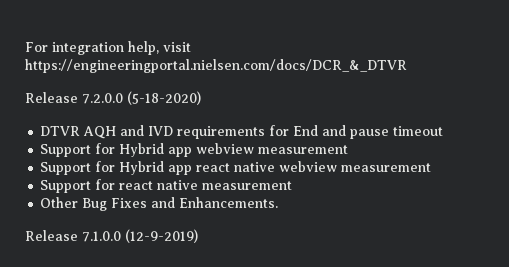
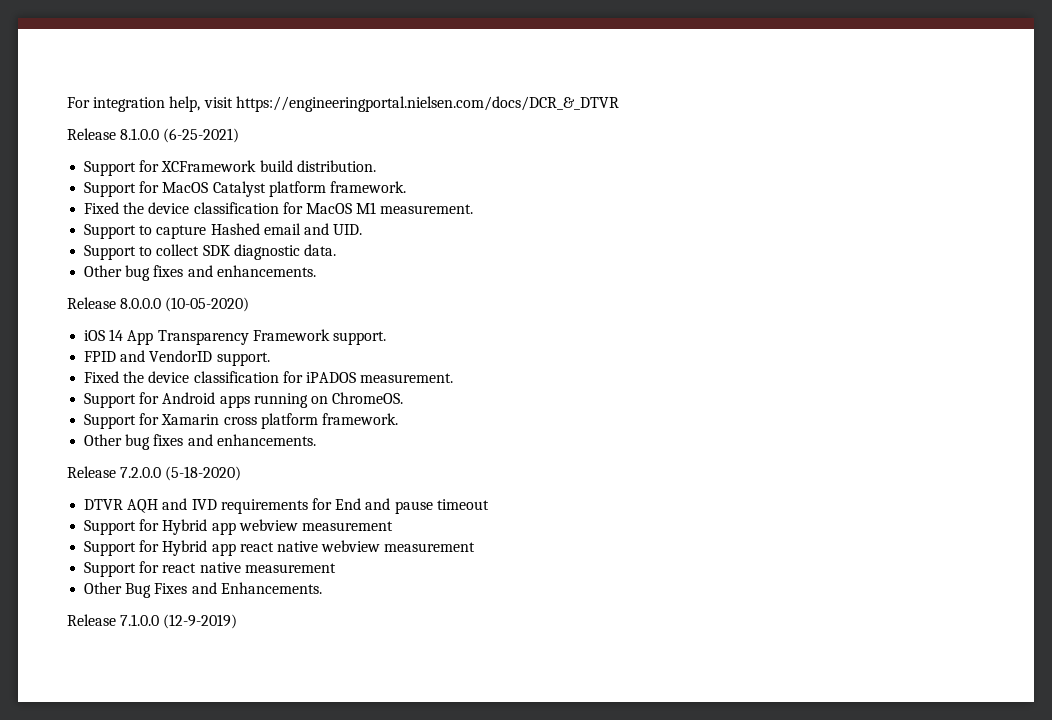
(407, 66) none -> [67,128,240,143] [84,160,376,176] [84,181,406,197] [84,202,474,214] [84,223,363,239] [84,244,336,260] [84,265,316,281] [67,297,250,312] [84,329,386,345] [84,350,270,366] [84,371,454,383] [84,392,404,408] [84,413,398,429] [84,434,316,450] // Release 8.1.0.0 (6-25-2021) // Support for XCFramework build distribution. // Support for MacOS Catalyst platform framework. // Fixed the device classification for MacOS M1 measurement. // Support to capture Hashed email and UID. // Support to collect SDK diagnostic data. // Other bug fixes and enhancements. // Release 8.0.0.0 (10-05-2020) // iOS 14 App Transparency Framework support. // FPID and VendorID support. // Fixed the device classification for iPADOS measurement. // Support for Android apps running on ChromeOS. // Support for Xamarin cross platform framework. // Other bug fixes and enhancements.

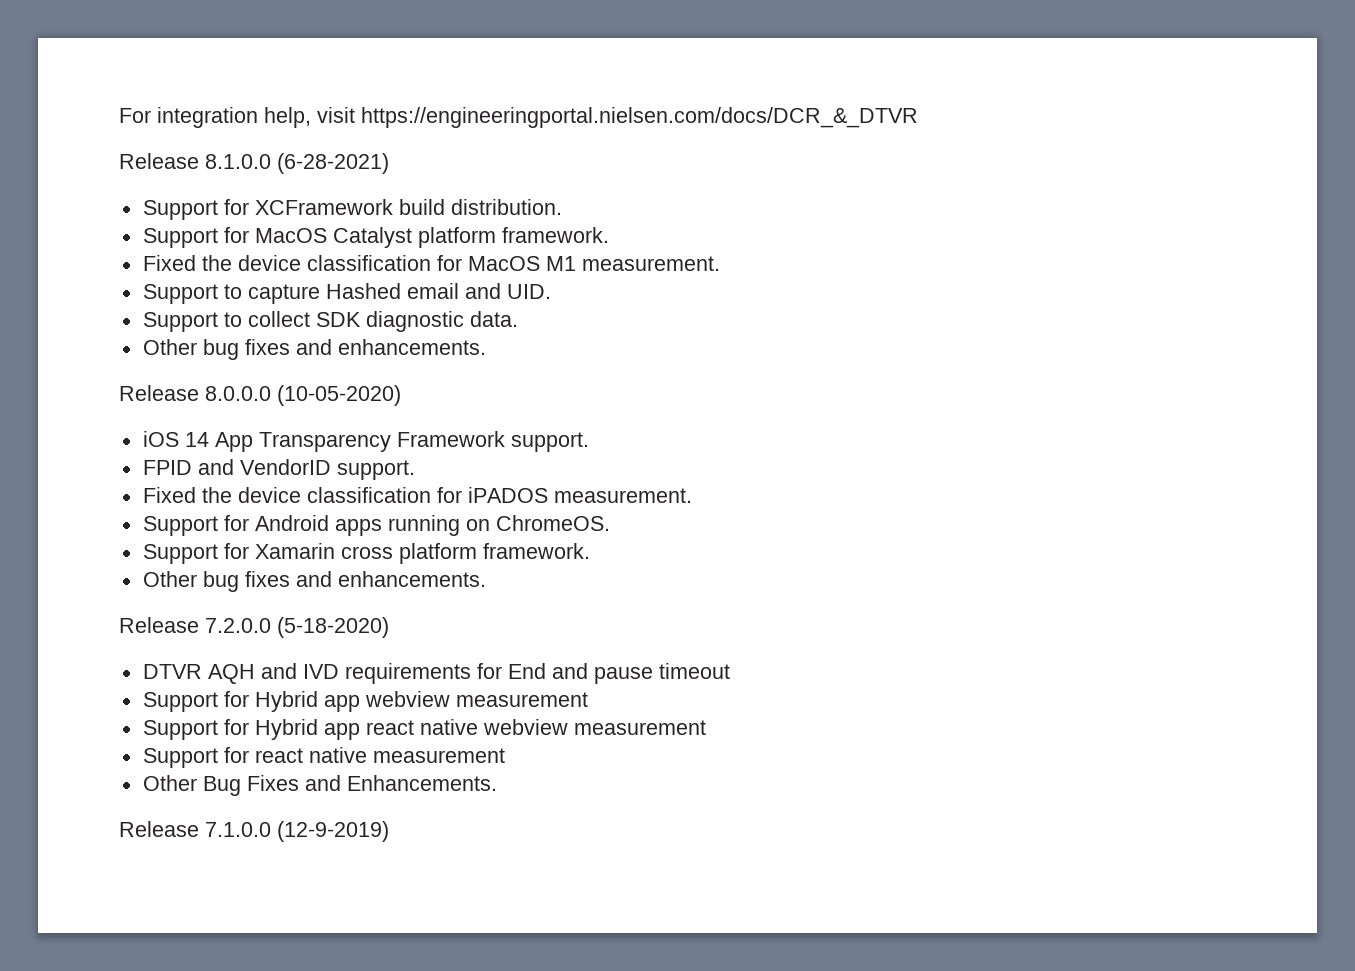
[163,128,240,143] (6-25-2021) -> [277,153,389,174] (6-28-2021)

